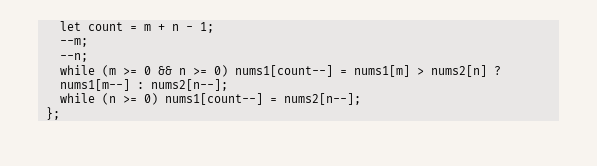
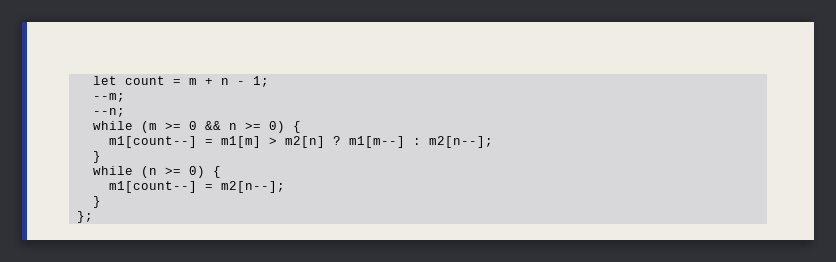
[234,65,501,77] [59,79,228,91] nums1[count--] = nums1[m] > nums2[n] ? nums1[m--] : nums2[n--]; -> [292,121,301,133] [108,136,493,148] [92,151,101,163] { // m1[count--] = m1[m] > m2[n] ? m1[m--] : m2[n--]; // }
[164,93,361,105] nums1[count--] = nums2[n--]; -> [212,166,221,178] [108,181,285,193] [92,196,101,208] { // m1[count--] = m2[n--]; // }

